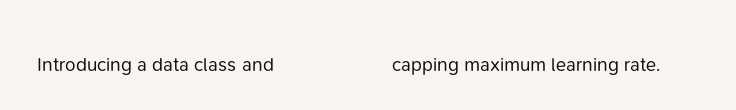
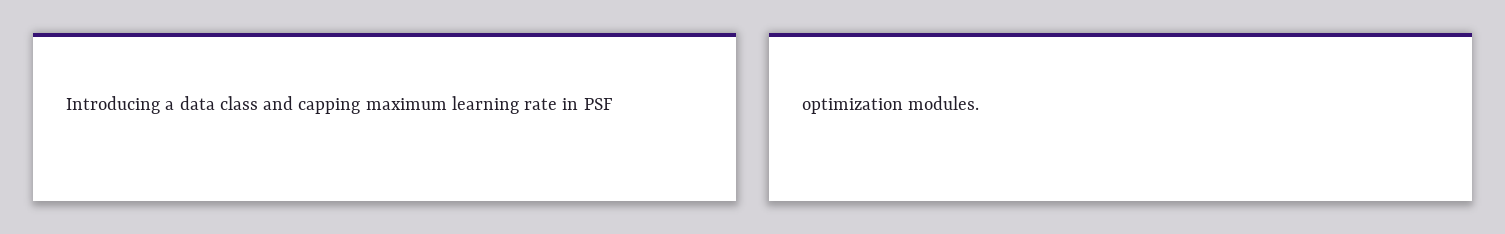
[624,58,661,71] rate. -> [524,96,980,114] rate in PSF optimization modules.

